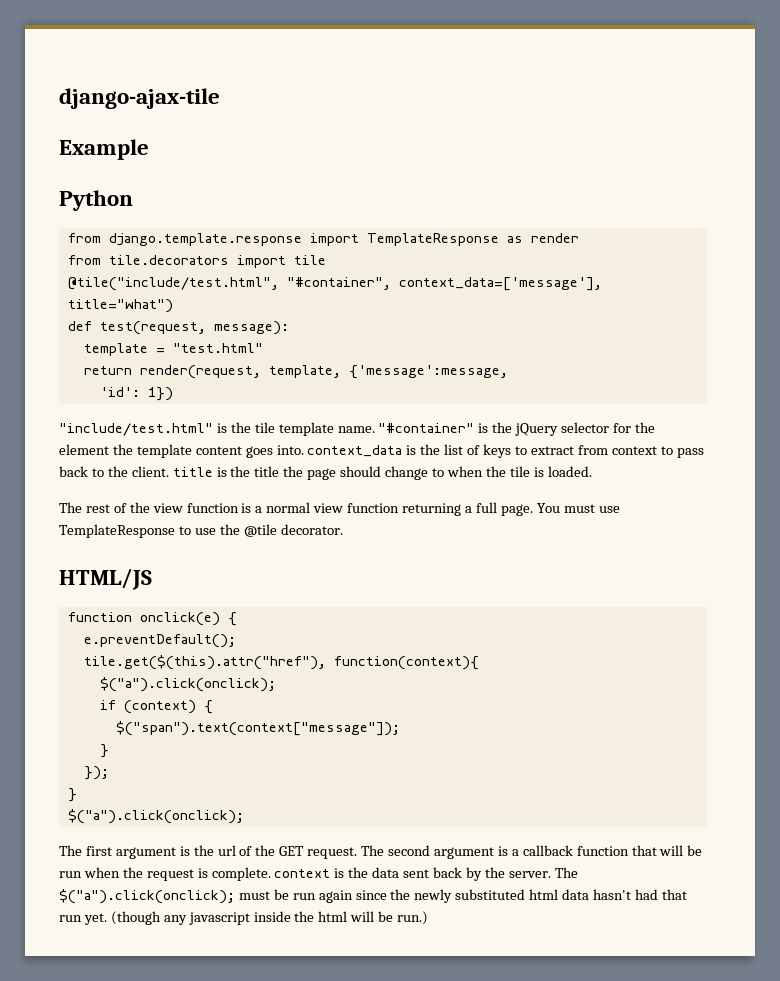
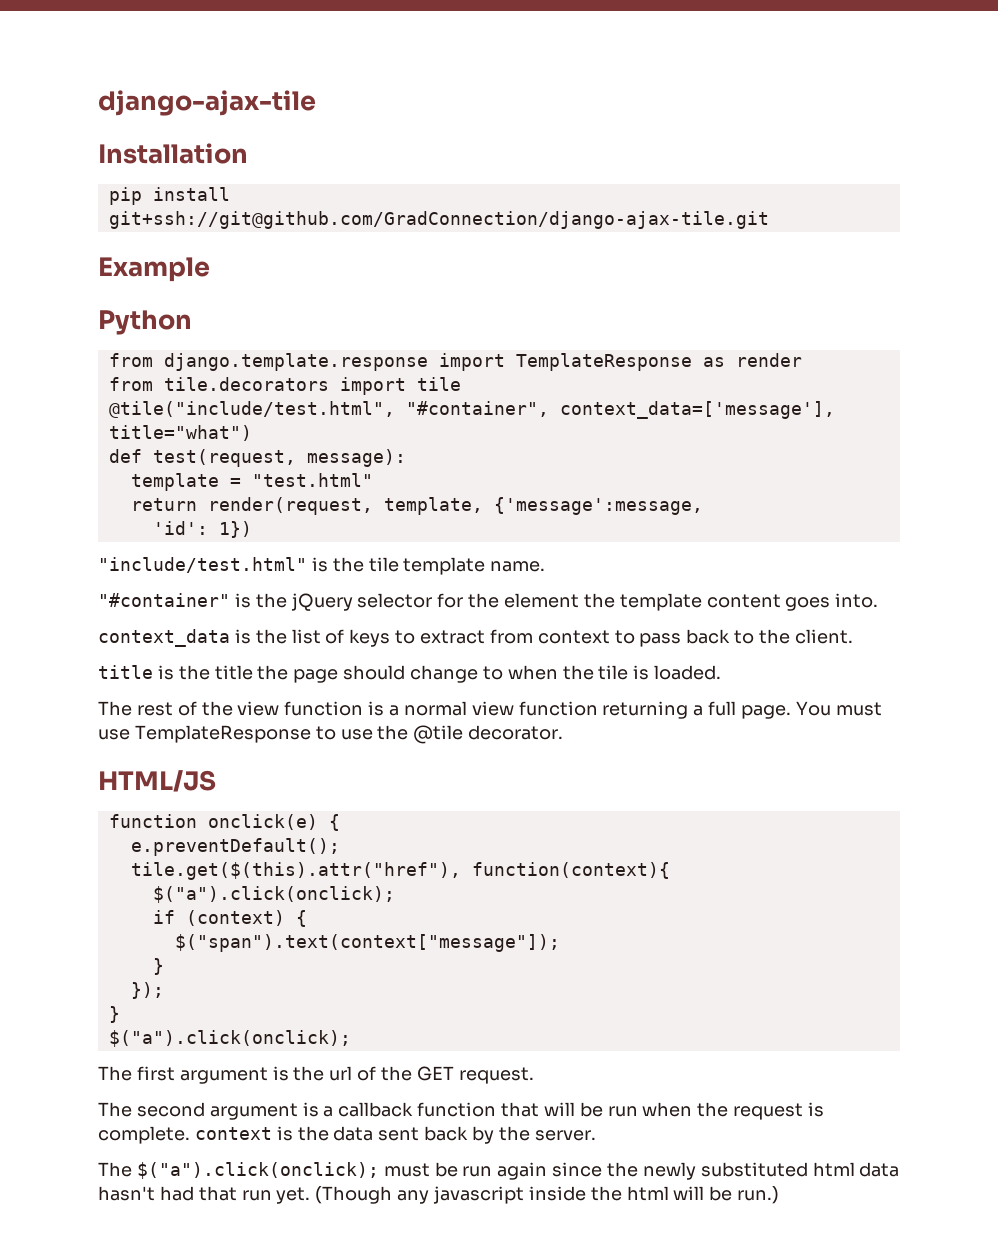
(220, 98) none -> [98,143,248,164] [108,187,230,205] [108,211,769,229] // Installation // pip install git+ssh://git@github.com/GradConnection/django-ajax-tile.git
(375, 429) none -> (546, 566) //
(304, 450) none -> (879, 600) //
(169, 471) none -> (853, 636) //
(358, 853) none -> (534, 1075) //
(551, 874) none -> (596, 1135) //
[110,911,161,925] (though -> [315,1186,393,1204] (Though

